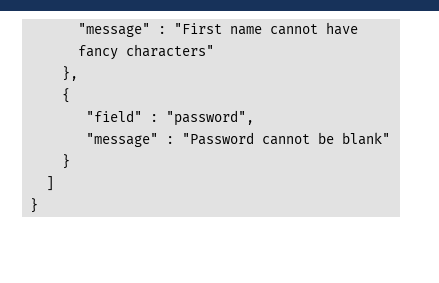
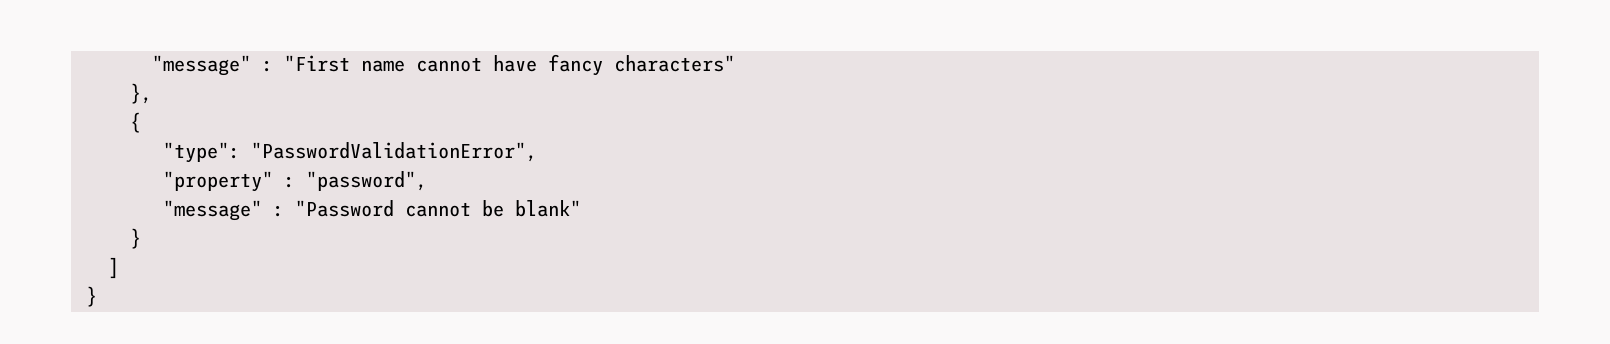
[86,110,143,122] "field" -> [162,142,537,163] [162,171,273,192] "type": "PasswordValidationError", // "property"

